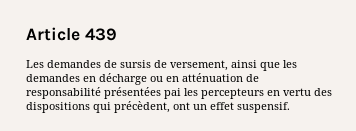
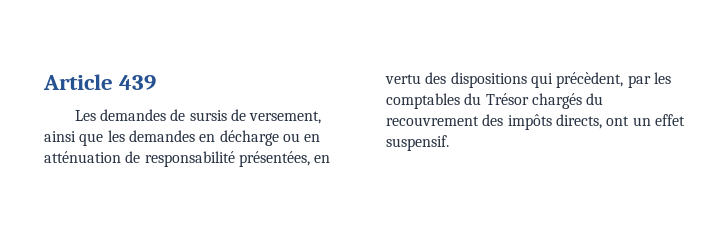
[104,87,264,99] présentées pai les percepteurs -> [238,151,310,167] présentées,
(170, 107) none -> [627,72,671,88] [386,93,604,109] [386,114,602,130] par les comptables du Trésor chargés du recouvrement des impôts directs,

